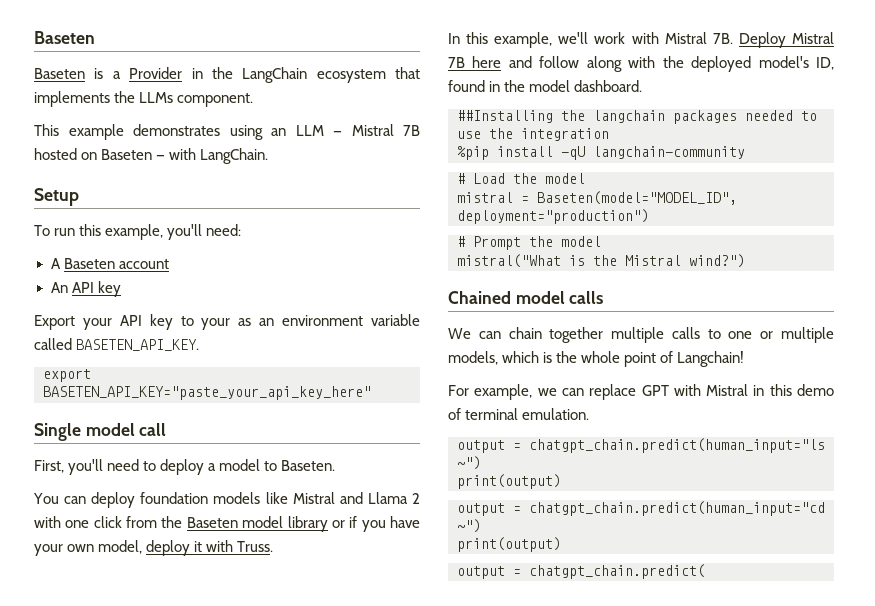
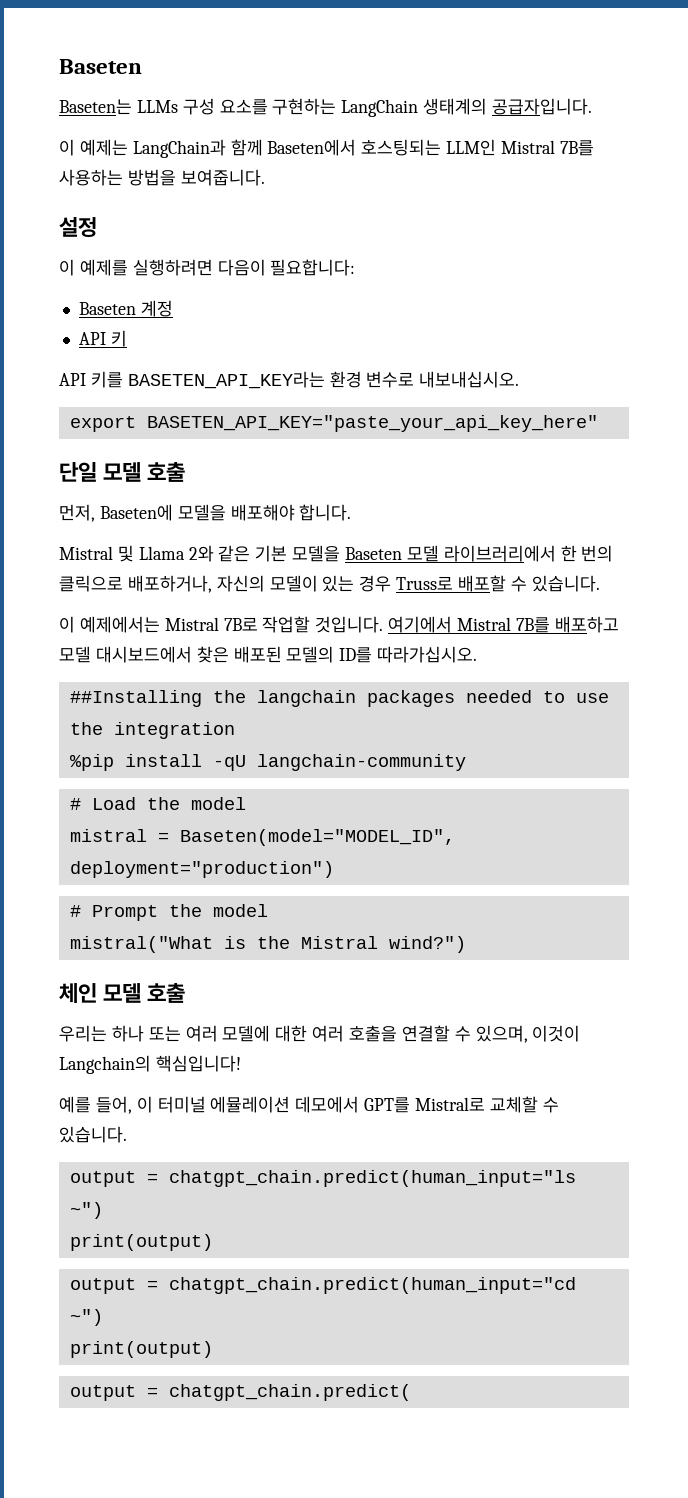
[34,67,420,83] [34,91,254,107] [34,124,420,140] [34,148,269,164] [34,188,79,206] [34,224,242,240] [50,258,169,269] [50,281,121,297] [34,314,420,330] [34,338,200,351] [43,369,91,382] [43,386,371,400] [34,423,167,441] [34,459,336,475] [33,492,421,508] [34,516,421,532] [34,540,274,556] [448,32,834,48] [448,56,834,72] [448,80,643,92] Baseten is a Provider in the LangChain ecosystem that implements the LLMs component. // This example demonstrates using an LLM — Mistral 7B hosted on Baseten — with LangChain. // Setup // To run this example, you'll need: // A Baseten account // An API key // Export your API key to your as an environment variable called BASETEN_API_KEY. // export BASETEN_API_KEY="paste_your_api_key_here" // Single model call // First, you'll need to deploy a model to Baseten. // You can deploy foundation models like Mistral and Llama 2 with one click from the Baseten model library or if you have your own model, deploy it with Truss. // In this example, we'll work with Mistral 7B. Deploy Mistral 7B here and follow along with the deployed model's ID, found in the model dashboard. -> [59,98,593,117] [59,139,594,158] [59,169,265,186] [59,217,97,238] [59,259,356,276] [78,300,173,317] [78,330,127,347] [59,371,520,389] [69,415,598,432] [59,462,186,482] [59,504,352,522] [59,545,614,562] [59,575,600,593] [59,616,619,633] [59,646,478,663] Baseten는 LLMs 구성 요소를 구현하는 LangChain 생태계의 공급자입니다. // 이 예제는 LangChain과 함께 Baseten에서 호스팅되는 LLM인 Mistral 7B를 사용하는 방법을 보여줍니다. // 설정 // 이 예제를 실행하려면 다음이 필요합니다: // Baseten 계정 // API 키 // API 키를 BASETEN_API_KEY라는 환경 변수로 내보내십시오. // export BASETEN_API_KEY="paste_your_api_key_here" // 단일 모델 호출 // 먼저, Baseten에 모델을 배포해야 합니다. // Mistral 및 Llama 2와 같은 기본 모델을 Baseten 모델 라이브러리에서 한 번의 클릭으로 배포하거나, 자신의 모델이 있는 경우 Truss로 배포할 수 있습니다. // 이 예제에서는 Mistral 7B로 작업할 것입니다. 여기에서 Mistral 7B를 배포하고 모델 대시보드에서 찾은 배포된 모델의 ID를 따라가십시오.
[448,291,604,304] [448,327,834,343] [448,351,745,367] [448,384,834,400] [448,408,590,420] Chained model calls // We can chain together multiple calls to one or multiple models, which is the whole point of Langchain! // For example, we can replace GPT with Mistral in this demo of terminal emulation. -> [59,983,186,1004] [59,1025,581,1043] [59,1055,241,1074] [59,1096,559,1114] [59,1126,127,1143] 체인 모델 호출 // 우리는 하나 또는 여러 모델에 대한 여러 호출을 연결할 수 있으며, 이것이 Langchain의 핵심입니다! // 예를 들어, 이 터미널 에뮬레이션 데모에서 GPT를 Mistral로 교체할 수 있습니다.

